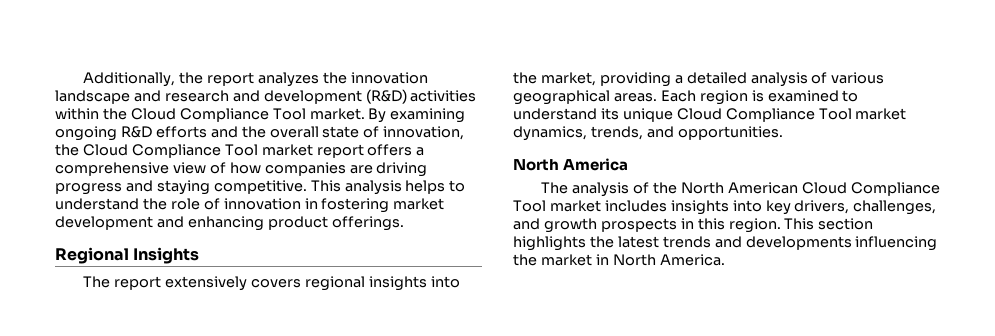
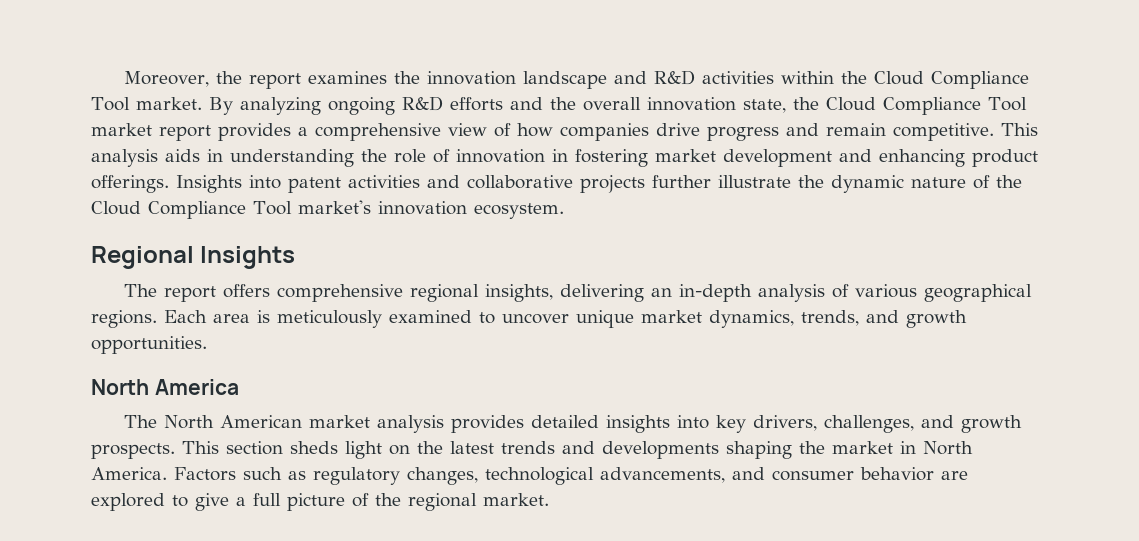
[83,72,176,87] Additionally, -> [124,71,210,87] Moreover,
[257,72,319,87] analyzes -> [308,71,388,84] examines
[164,89,407,104] research and development (R&D) -> [654,70,696,85] R&D
[390,108,466,123] examining -> [239,97,321,115] analyzing
[322,126,465,140] state of innovation, -> [646,97,786,113] innovation state,
[367,144,413,156] offers -> [218,123,291,141] provides
[349,162,428,177] are driving -> [656,123,700,136] drive
[156,180,210,195] staying -> [826,123,886,136] remain
[405,180,466,194] [55,198,139,210] helps to understand -> [165,149,354,167] aids in understanding
[55,247,200,264] [83,276,460,291] [513,72,885,87] [513,90,859,105] [513,108,852,122] // Regional Insights // The report extensively covers regional insights into the market, providing a detailed analysis of various geographical areas. Each region is examined to understand its unique Cloud Compliance Tool -> [176,175,1022,193] [91,200,564,219] [91,246,296,269] [124,284,1033,302] [91,310,634,328] Insights into patent activities and collaborative projects further illustrate the dynamic nature of the Cloud Compliance Tool market's innovation ecosystem. // Regional Insights // The report offers comprehensive regional insights, delivering an in-depth analysis of various geographical regions. Each area is meticulously examined to uncover unique
(674, 132) none -> [906,310,967,328] growth
[572,182,940,197] [513,200,667,212] analysis of the North American Cloud Compliance Tool market includes -> [164,415,600,433] North American market analysis provides detailed
[600,218,874,233] [513,236,586,251] prospects in this region. This section highlights -> [91,441,410,459] prospects. This section sheds light on
[855,236,938,251] influencing -> [726,441,792,459] shaping
(725, 260) none -> [174,467,968,485] [91,493,549,511] Factors such as regulatory changes, technological advancements, and consumer behavior are explored to give a full picture of the regional market.

